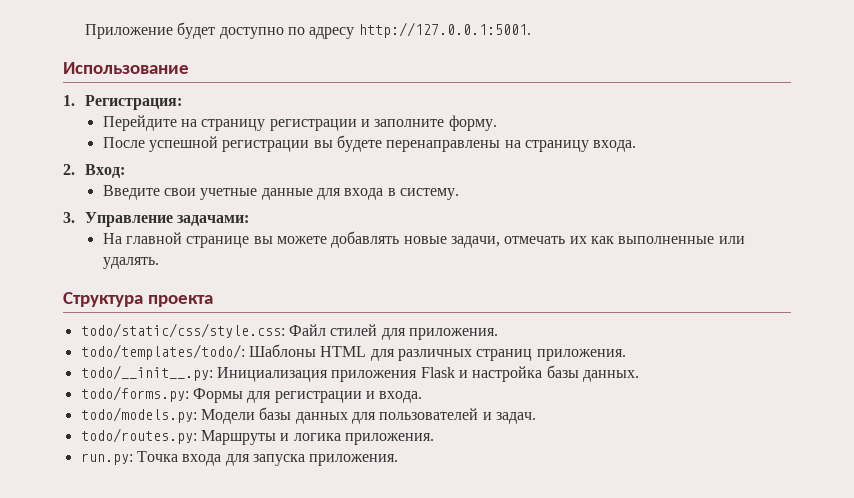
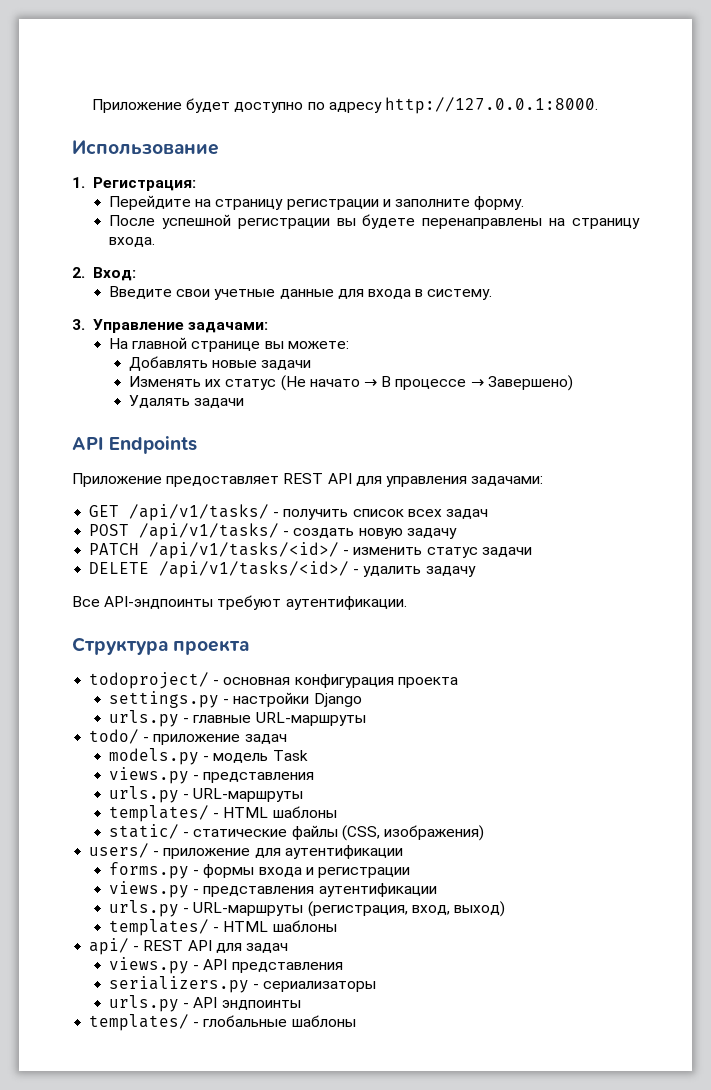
[358,22,531,38] http://127.0.0.1:5001. -> [384,97,598,114] http://127.0.0.1:8000.
[276,231,745,248] [102,257,159,269] [63,292,213,307] [80,323,498,340] [80,344,626,361] [80,365,639,382] [80,386,423,403] [80,407,536,424] [80,428,434,445] [80,451,399,466] можете добавлять новые задачи, отмечать их как выполненные или удалять. // Структура проекта // todo/static/css/style.css: Файл стилей для приложения. // todo/templates/todo/: Шаблоны HTML для различных страниц приложения. // todo/__init__.py: Инициализация приложения Flask и настройка базы данных. // todo/forms.py: Формы для регистрации и входа. // todo/models.py: Модели базы данных для пользователей и задач. // todo/routes.py: Маршруты и логика приложения. // run.py: Точка входа для запуска приложения. -> [287,341,349,349] [129,356,312,371] [129,375,573,391] [129,395,245,408] [72,436,198,454] [72,473,544,487] [89,504,488,521] [89,523,457,540] [89,542,532,559] [89,561,476,578] [72,595,407,610] [72,637,250,655] [89,672,458,689] [109,691,362,708] [109,710,366,727] [89,729,287,745] [109,748,308,765] [109,767,315,784] [109,786,304,803] [109,805,337,822] [109,824,484,841] [89,843,403,859] [109,862,410,879] [109,881,437,898] [109,900,505,917] [109,919,337,936] [89,938,288,955] [109,957,343,974] [109,976,377,993] [109,995,301,1012] [89,1014,356,1031] можете: // Добавлять новые задачи // Изменять их статус (Не начато → В процессе → Завершено) // Удалять задачи // API Endpoints // Приложение предоставляет REST API для управления задачами: // GET /api/v1/tasks/ - получить список всех задач // POST /api/v1/tasks/ - создать новую задачу // PATCH /api/v1/tasks/<id>/ - изменить статус задачи // DELETE /api/v1/tasks/<id>/ - удалить задачу // Все API-эндпоинты требуют аутентификации. // Структура проекта // todoproject/ - основная конфигурация проекта // settings.py - настройки Django // urls.py - главные URL-маршруты // todo/ - приложение задач // models.py - модель Task // views.py - представления // urls.py - URL-маршруты // templates/ - HTML шаблоны // static/ - статические файлы (CSS, изображения) // users/ - приложение для аутентификации // forms.py - формы входа и регистрации // views.py - представления аутентификации // urls.py - URL-маршруты (регистрация, вход, выход) // templates/ - HTML шаблоны // api/ - REST API для задач // views.py - API представления // serializers.py - сериализаторы // urls.py - API эндпоинты // templates/ - глобальные шаблоны

